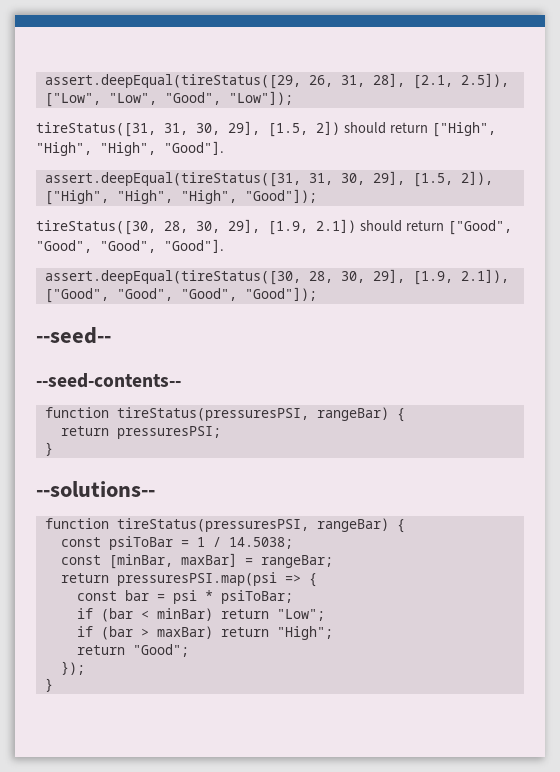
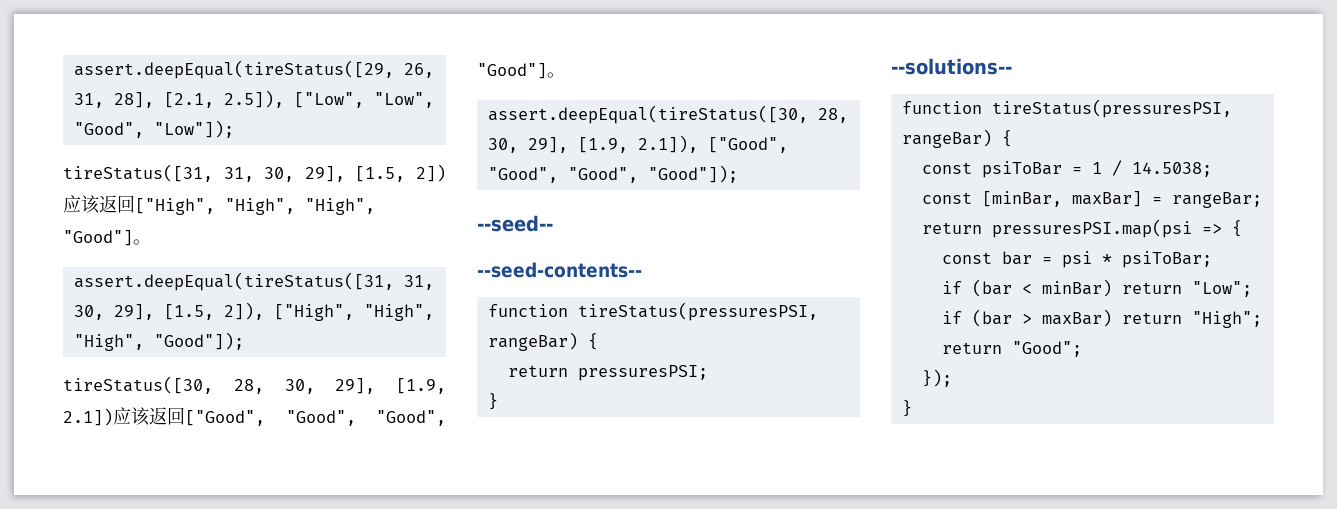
[343,122,496,137] [36,141,224,156] should return ["High", "High", "High", "Good"]. -> [63,195,375,215] [63,230,151,246] 应该返回["High", "High", "High", "Good"]。
[359,220,512,235] [36,239,224,253] should return ["Good", "Good", "Good", "Good"]. -> [113,407,446,426] [477,63,565,79] 应该返回["Good", "Good", "Good", "Good"]。

